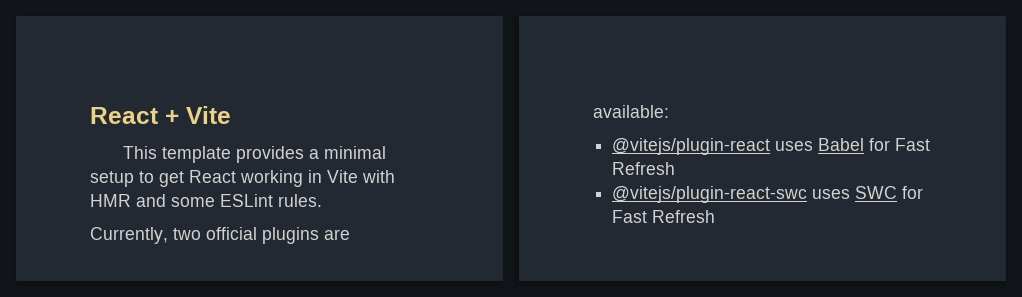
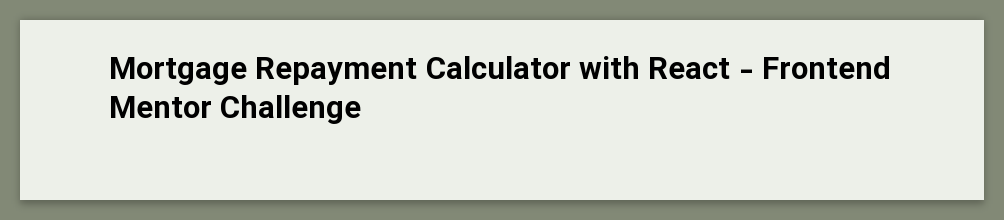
[90,106,231,124] [123,146,387,163] [90,170,395,187] [90,194,322,207] [90,227,350,244] [593,105,669,118] [612,138,931,155] [612,162,676,175] [612,186,924,203] [612,210,716,223] React + Vite // This template provides a minimal setup to get React working in Vite with HMR and some ESLint rules. // Currently, two official plugins are available: // @vitejs/plugin-react uses Babel for Fast Refresh // @vitejs/plugin-react-swc uses SWC for Fast Refresh -> [109,56,892,85] [109,95,362,124] Mortgage Repayment Calculator with React - Frontend Mentor Challenge

